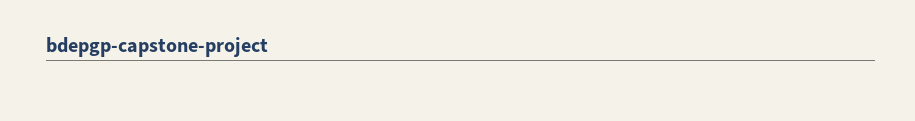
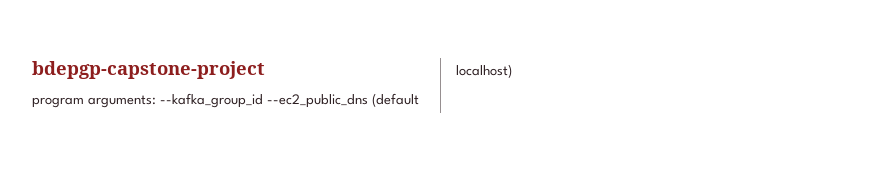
(268, 47) none -> [32,93,419,108] [456,64,512,78] // program arguments: --kafka_group_id --ec2_public_dns (default localhost)

